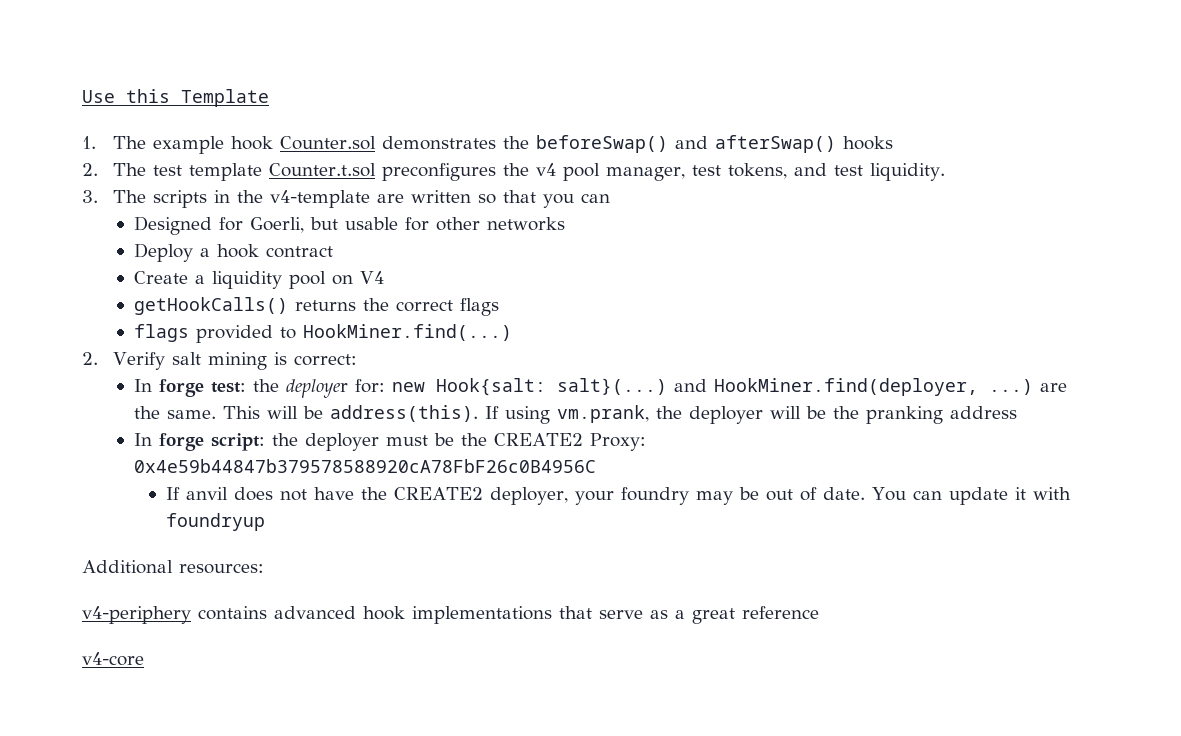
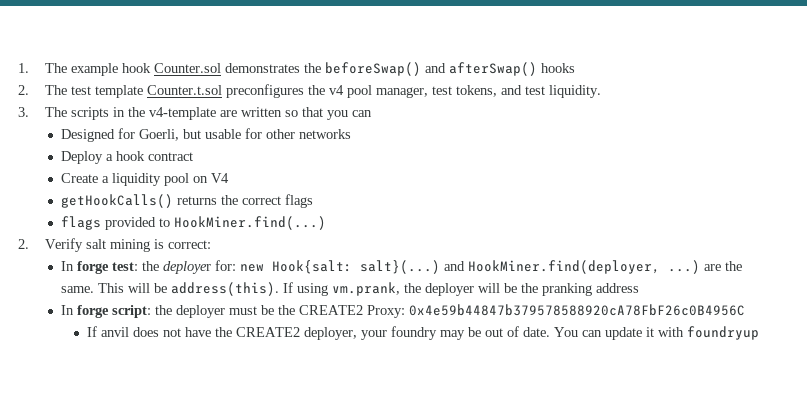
[82,89,269,107] Use this Template // -> (18, 68) none
[82,560,264,574] [82,606,819,624] [82,652,144,666] // Additional resources: // v4-periphery contains advanced hook implementations that serve as a great reference // v4-core -> (760, 333) none

